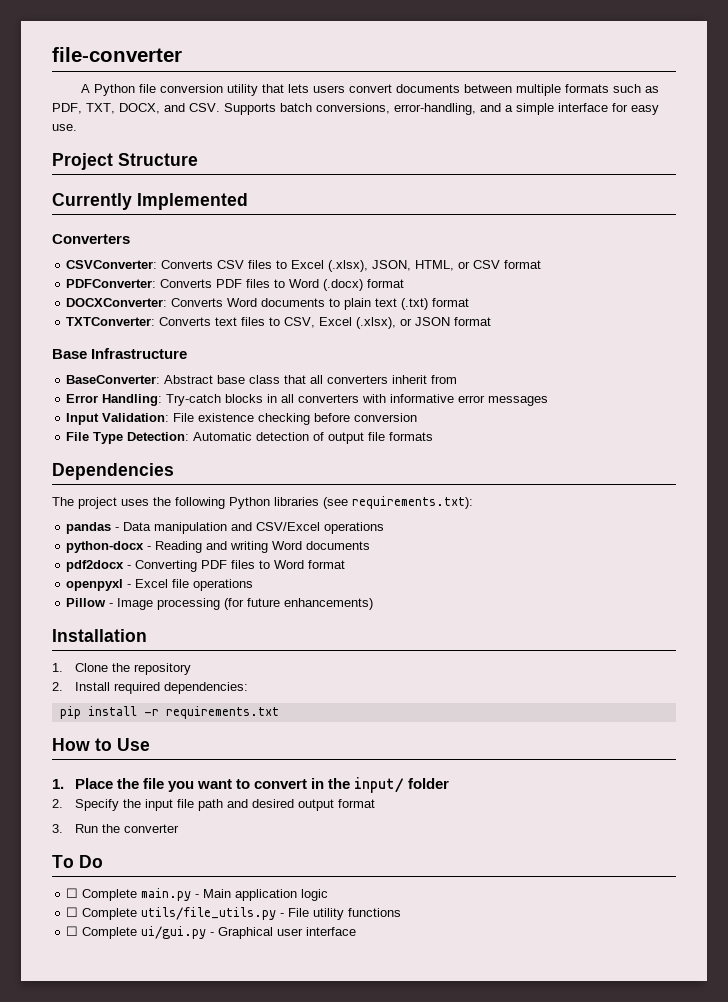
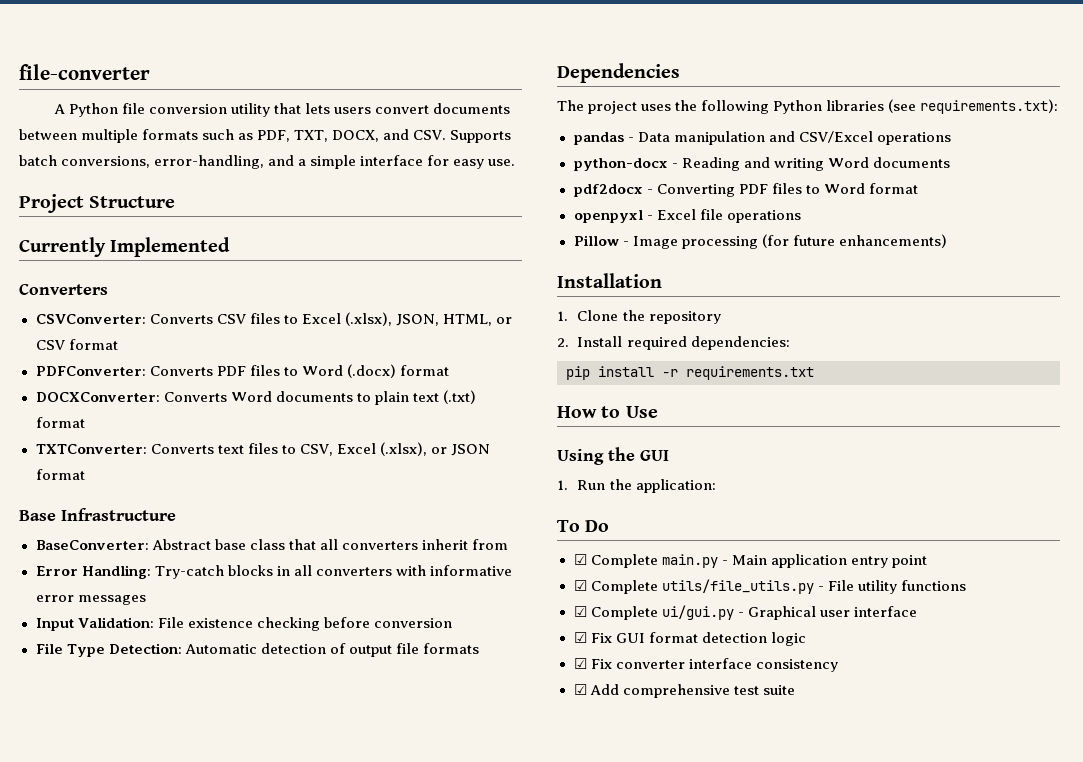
[52,777,449,793] [52,799,376,811] [52,824,63,833] 1. Place the file you want to convert in the input/ folder // 2. Specify the input file path and desired output format // 3. -> [557,447,669,465] [557,480,568,490] Using the GUI // 1.
[124,824,180,833] converter -> [635,479,716,493] application:
[66,888,79,898] ☐ -> [573,554,587,565] ☑
[301,889,329,901] [66,907,79,917] logic // ☐ -> [850,555,927,568] [573,580,587,591] entry point // ☑
[66,926,79,936] ☐ -> [573,606,587,617] ☑
(357, 931) none -> [573,632,806,646] [573,658,838,672] [573,684,795,698] // ☑ Fix GUI format detection logic // ☑ Fix converter interface consistency // ☑ Add comprehensive test suite

